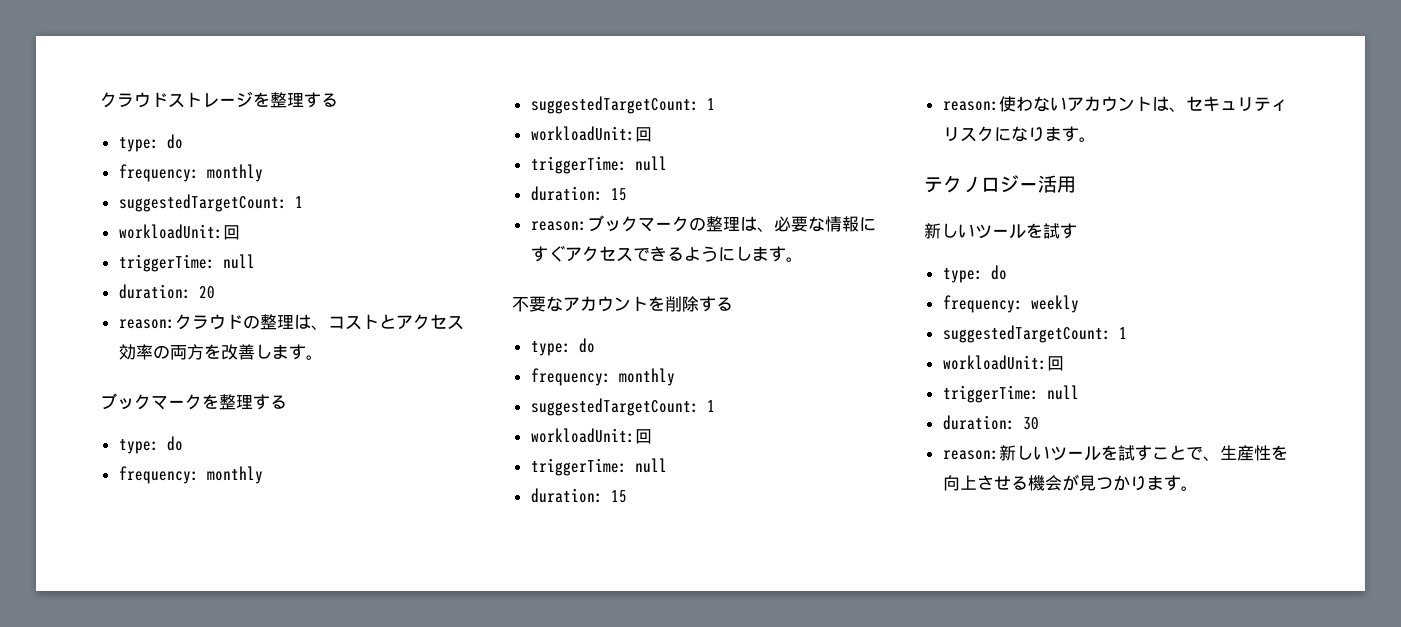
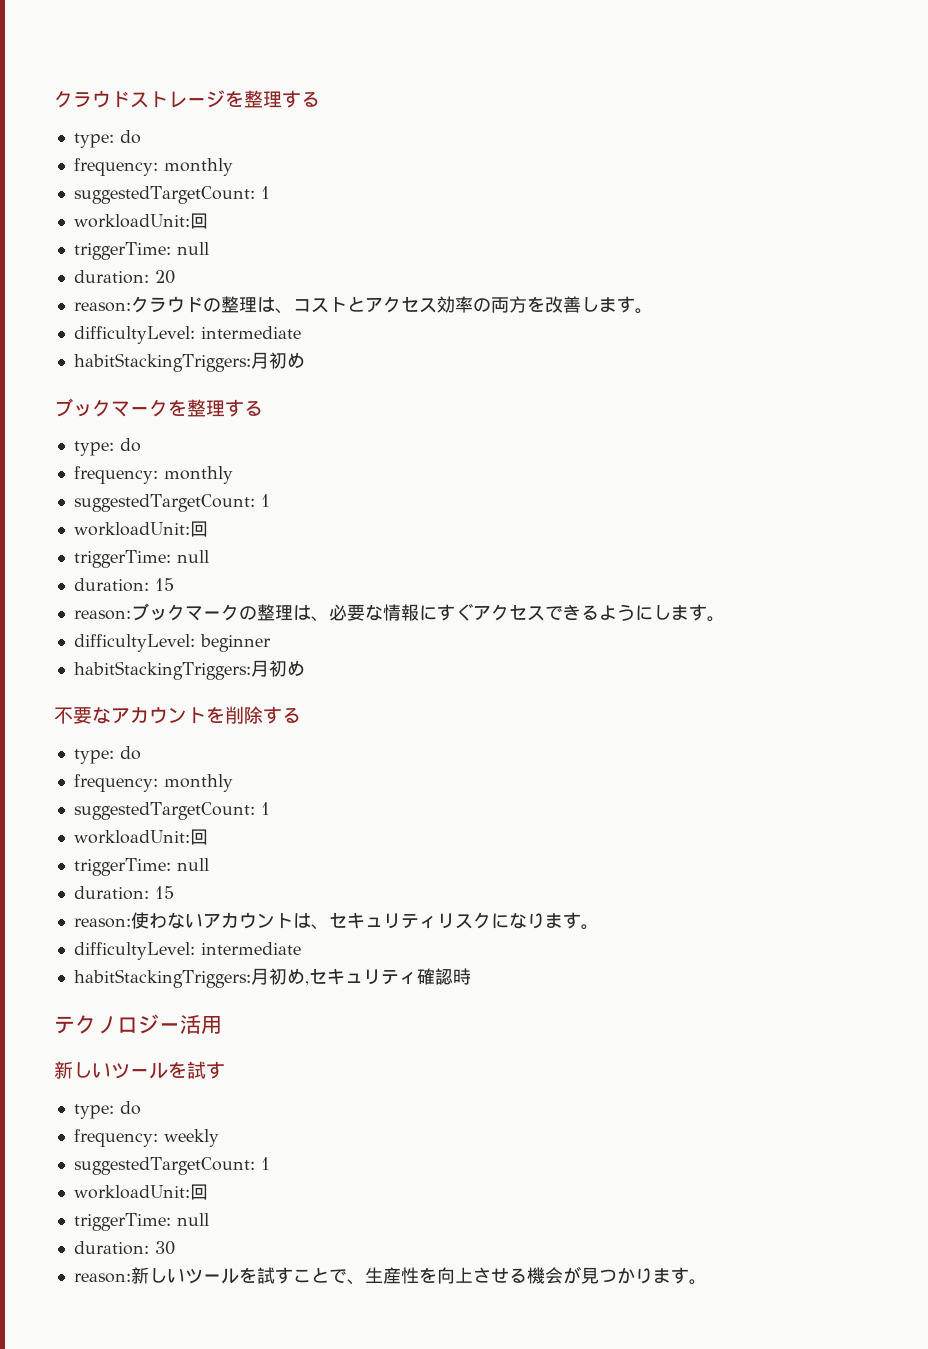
(323, 357) none -> [73,326,301,344] [73,352,305,372] // difficultyLevel: intermediate // habitStackingTriggers:月初め
(803, 259) none -> [73,634,271,652] [73,660,305,680] // difficultyLevel: beginner // habitStackingTriggers:月初め
(1096, 139) none -> [73,942,301,960] [73,968,471,988] // difficultyLevel: intermediate // habitStackingTriggers:月初め,セキュリティ確認時

